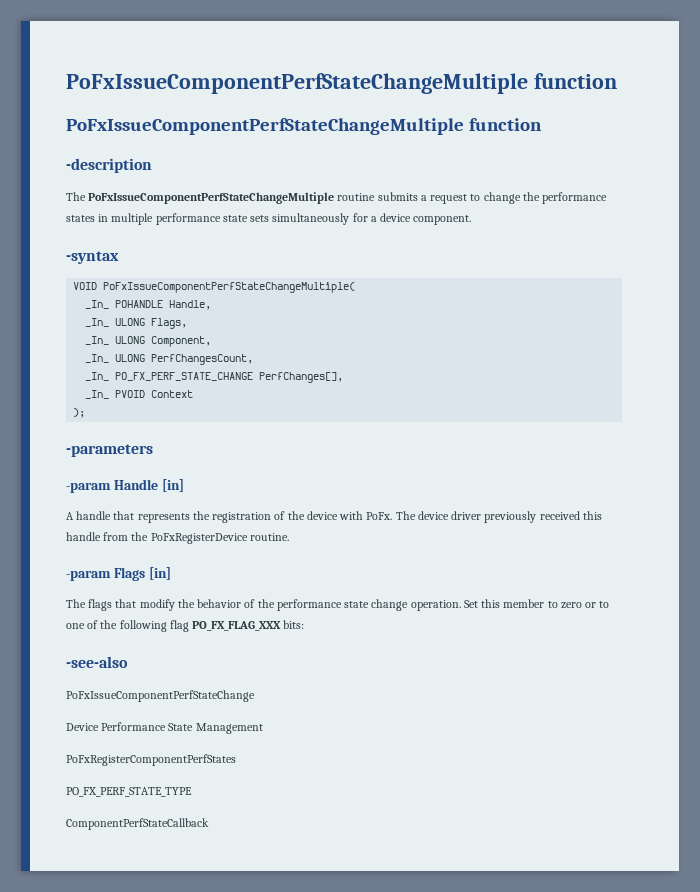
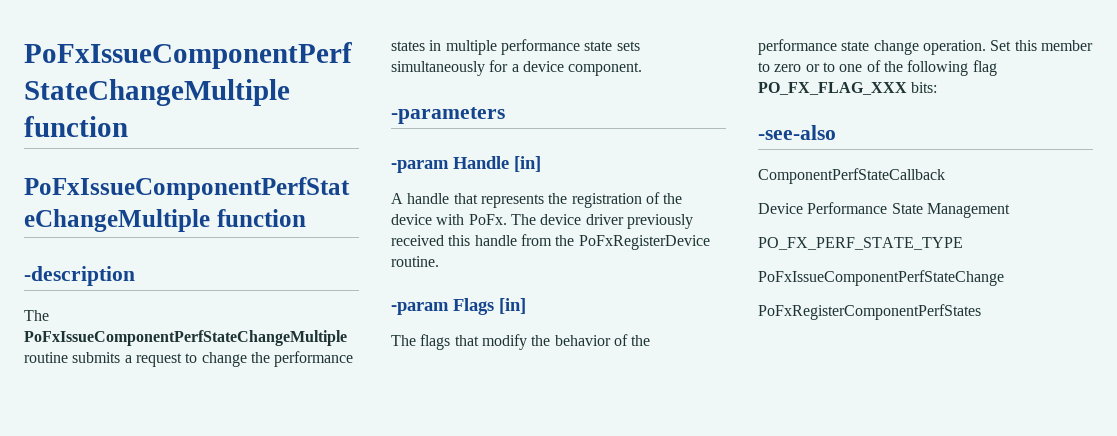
[66,251,119,264] [73,282,356,293] [85,300,212,310] [85,318,188,329] [85,336,212,347] [85,354,254,365] [85,372,344,383] [85,390,194,399] [73,408,86,418] // -syntax // VOID PoFxIssueComponentPerfStateChangeMultiple( // _In_ POHANDLE Handle, // _In_ ULONG Flags, // _In_ ULONG Component, // _In_ ULONG PerfChangesCount, // _In_ PO_FX_PERF_STATE_CHANGE PerfChanges[], // _In_ PVOID Context // ); -> (643, 69) none
[66,690,255,702] PoFxIssueComponentPerfStateChange -> [758,168,945,184] ComponentPerfStateCallback
[66,754,236,766] // PoFxRegisterComponentPerfStates -> (1010, 210) none
[66,818,209,830] ComponentPerfStateCallback -> [758,270,1004,286] [758,304,981,320] PoFxIssueComponentPerfStateChange // PoFxRegisterComponentPerfStates

